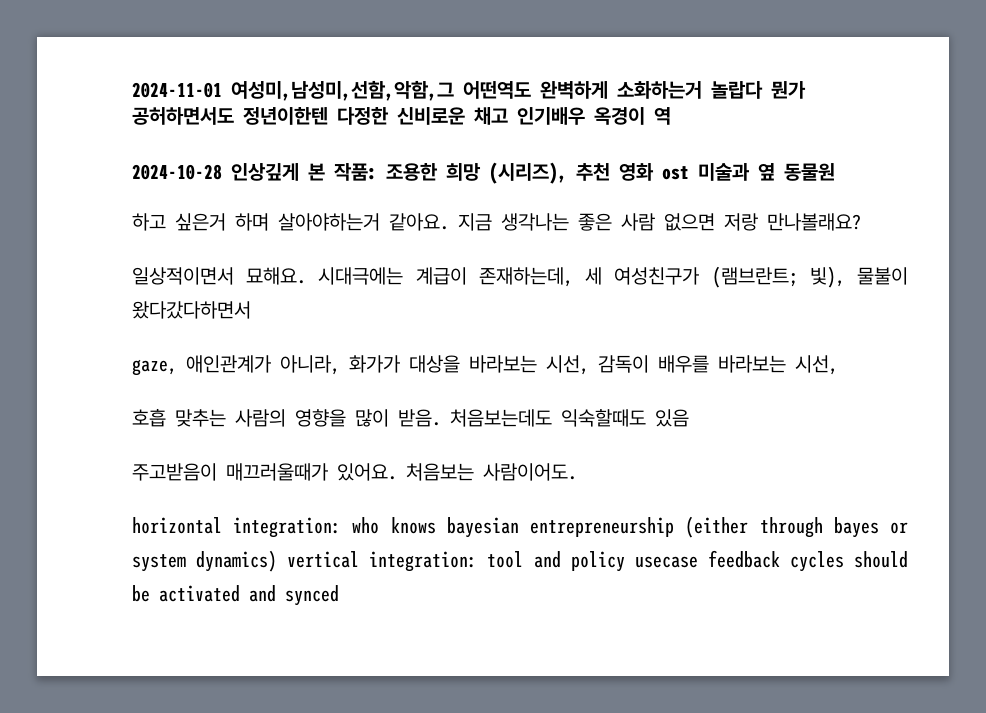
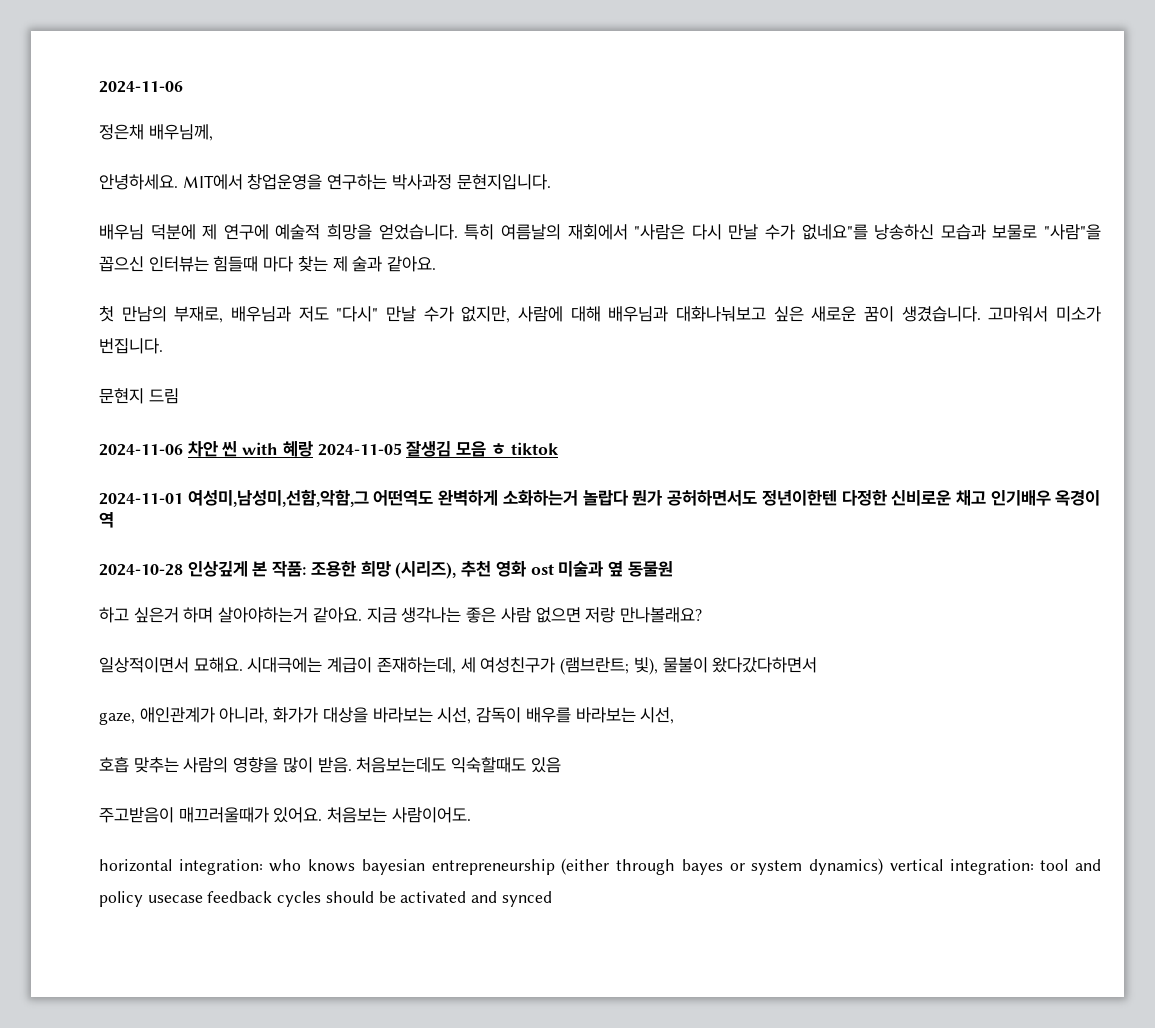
(132, 90) none -> [99,81,183,93] [99,124,213,141] [99,174,551,190] [99,224,1101,240] [99,256,437,272] [99,306,1101,323] [99,338,163,354] [99,388,179,404] [99,441,559,457] 2024-11-06 // 정은채 배우님께, // 안녕하세요. MIT에서 창업운영을 연구하는 박사과정 문현지입니다. // 배우님 덕분에 제 연구에 예술적 희망을 얻었습니다. 특히 여름날의 재회에서 "사람은 다시 만날 수가 없네요"를 낭송하신 모습과 보물로 "사람"을 꼽으신 인터뷰는 힘들때 마다 찾는 제 술과 같아요. // 첫 만남의 부재로, 배우님과 저도 "다시" 만날 수가 없지만, 사람에 대해 배우님과 대화나눠보고 싶은 새로운 꿈이 생겼습니다. 고마워서 미소가 번집니다. // 문현지 드림 // 2024-11-06 차안 씬 with 혜랑 2024-11-05 잘생김 모음 ㅎ tiktok //

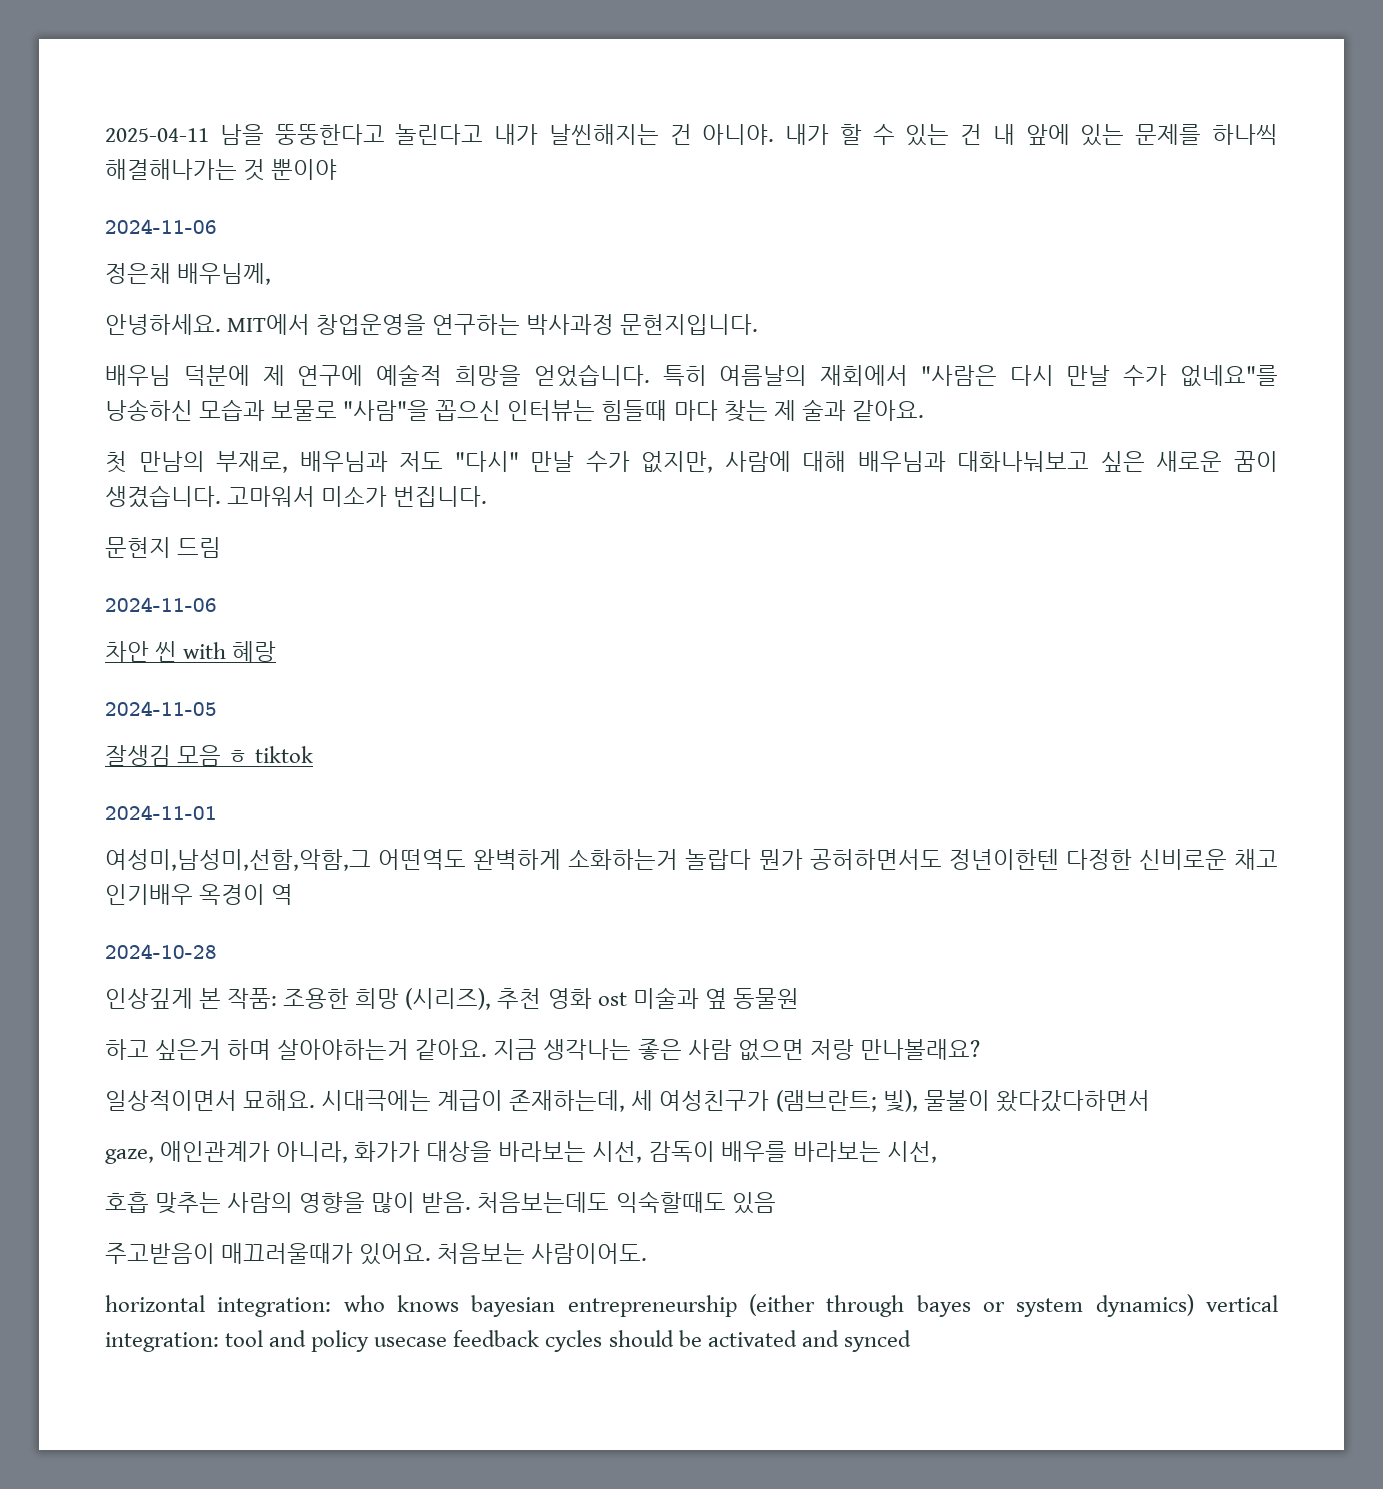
(99, 87) none -> [105,124,1278,146] [105,159,338,181] 2025-04-11 남을 뚱뚱한다고 놀린다고 내가 날씬해지는 건 아니야. 내가 할 수 있는 건 내 앞에 있는 문제를 하나씩 해결해나가는 것 뿐이야 //
(183, 450) none -> (217, 604) //
(313, 449) none -> (277, 651) //
(402, 449) none -> (217, 708) //
(183, 499) none -> (217, 812) //
(183, 570) none -> (217, 951) //

